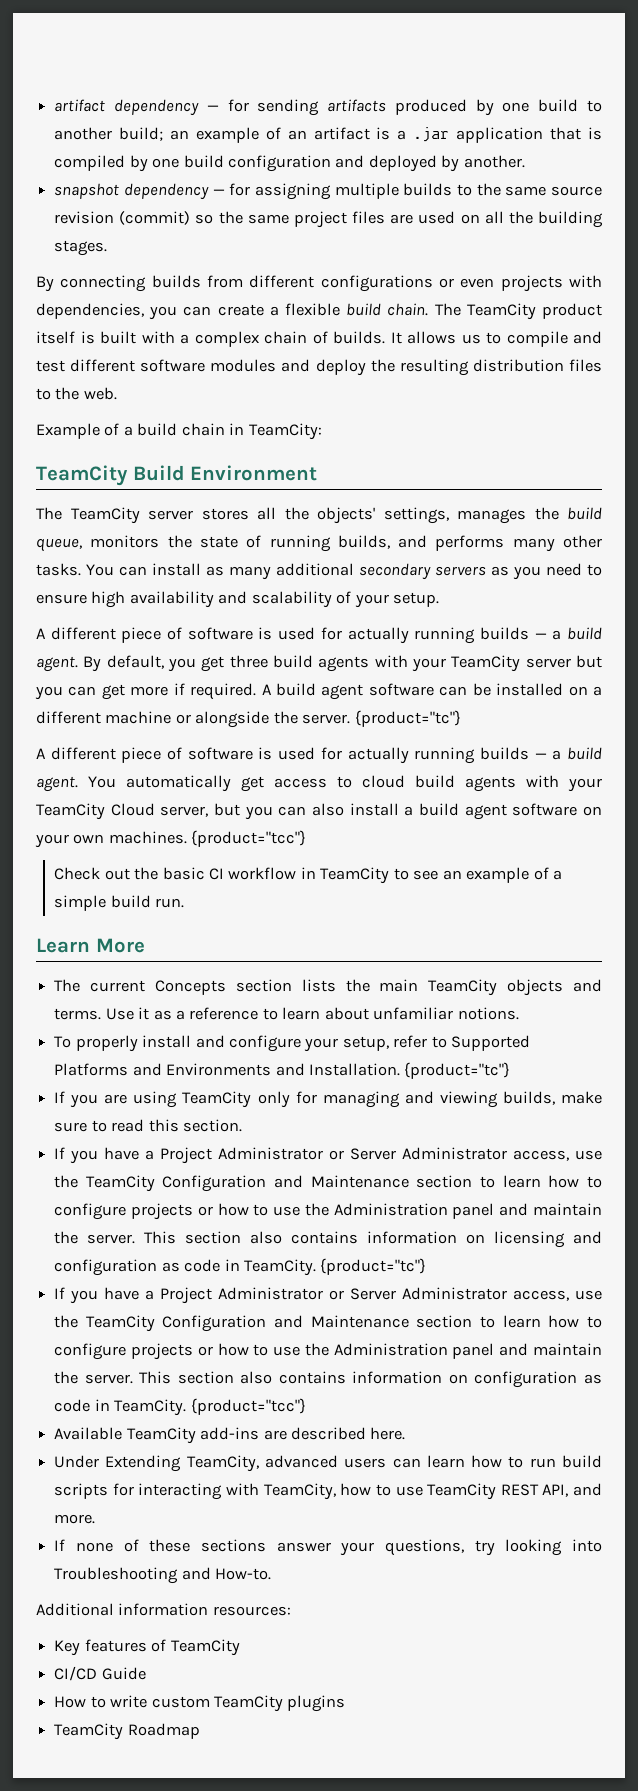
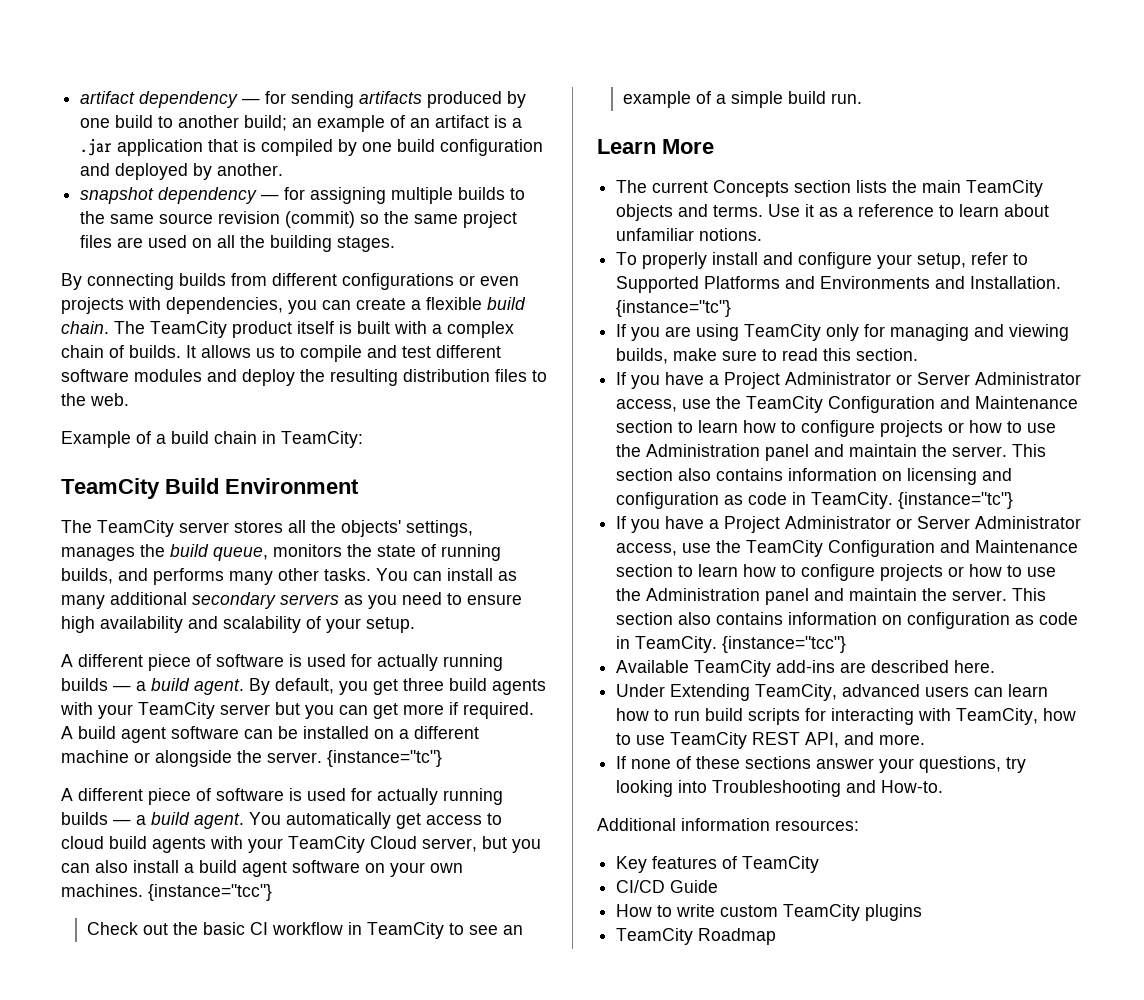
[354,710,461,727] {product="tc"} -> [327,750,442,767] {instance="tc"}
[191,830,307,847] {product="tcc"} -> [148,884,272,901] {instance="tcc"}
[404,1062,511,1079] {product="tc"} -> [616,300,732,317] {instance="tc"}
[320,1258,427,1275] {product="tc"} -> [898,492,1014,509] {instance="tc"}
[190,1398,306,1415] {product="tcc"} -> [722,636,847,653] {instance="tcc"}

